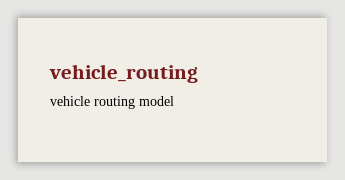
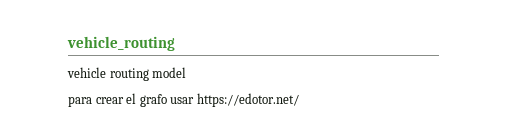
(174, 101) none -> [68,93,299,107] // para crear el grafo usar https://edotor.net/

